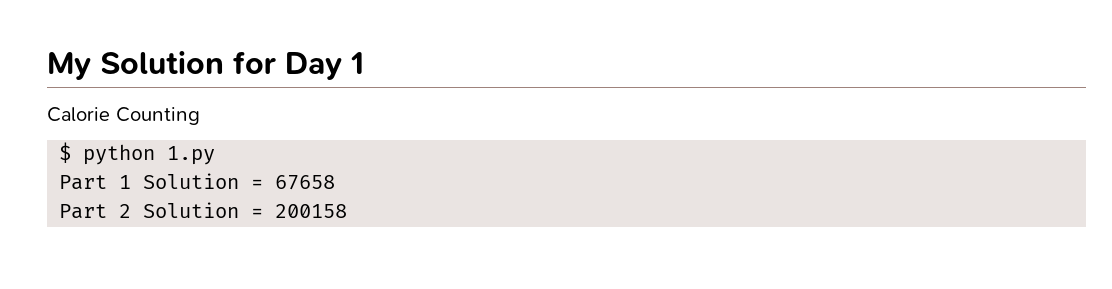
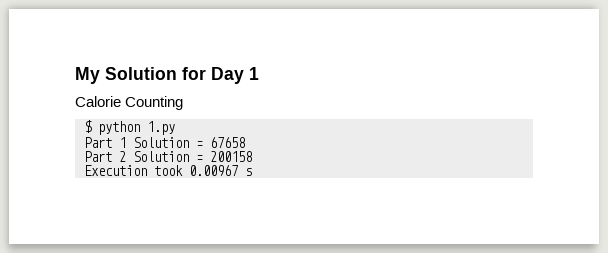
(348, 211) none -> [84,165,252,176] // Execution took 0.00967 s

